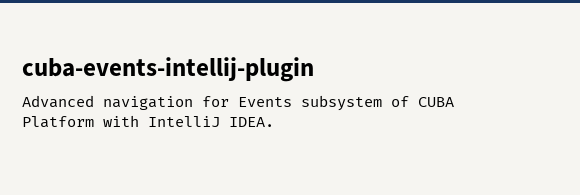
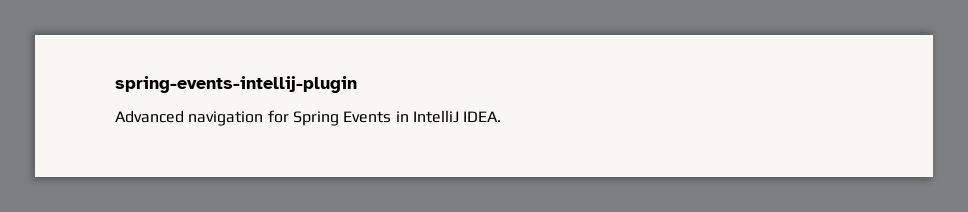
[22,57,314,82] cuba-events-intellij-plugin -> [115,76,357,93] spring-events-intellij-plugin
[238,95,454,111] [22,115,139,128] Events subsystem of CUBA Platform with -> [292,111,409,126] Spring Events in

